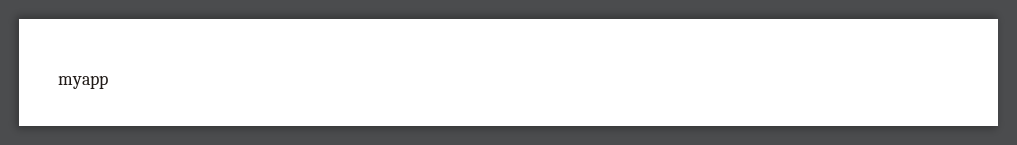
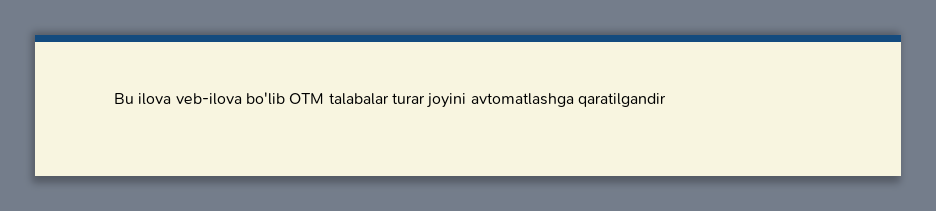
[58,75,108,89] myapp -> [114,92,666,108] Bu ilova veb-ilova bo'lib OTM talabalar turar joyini avtomatlashga qaratilgandir

